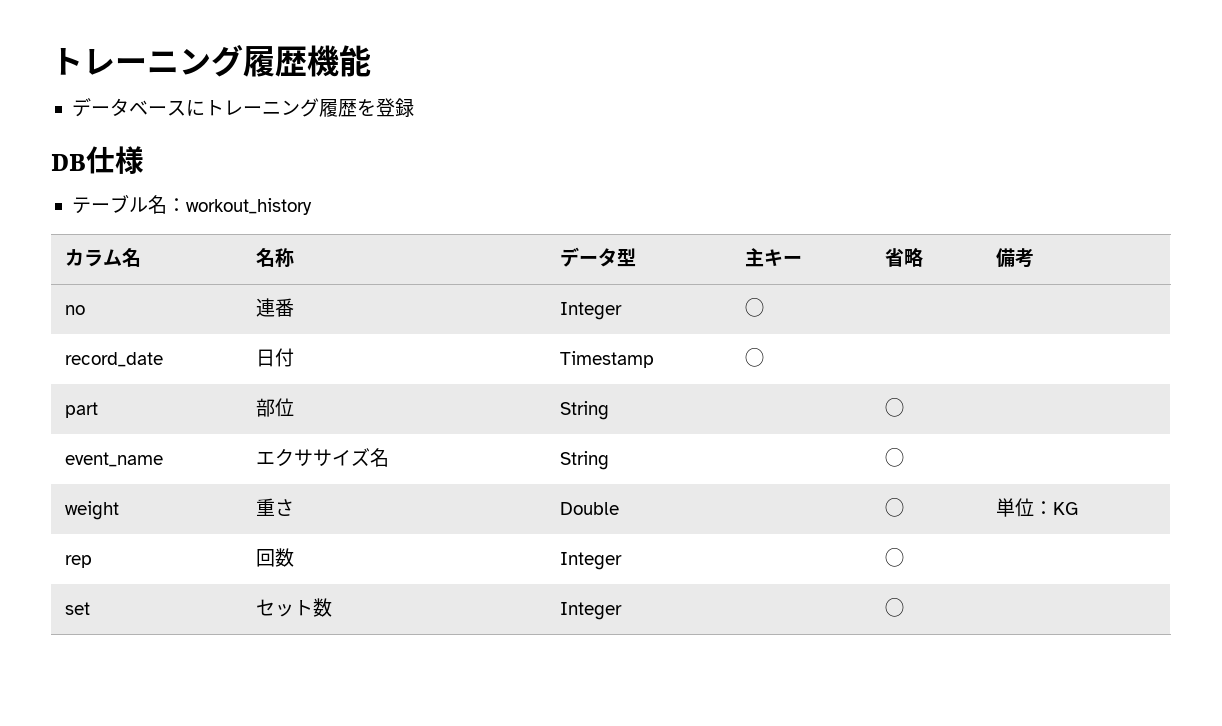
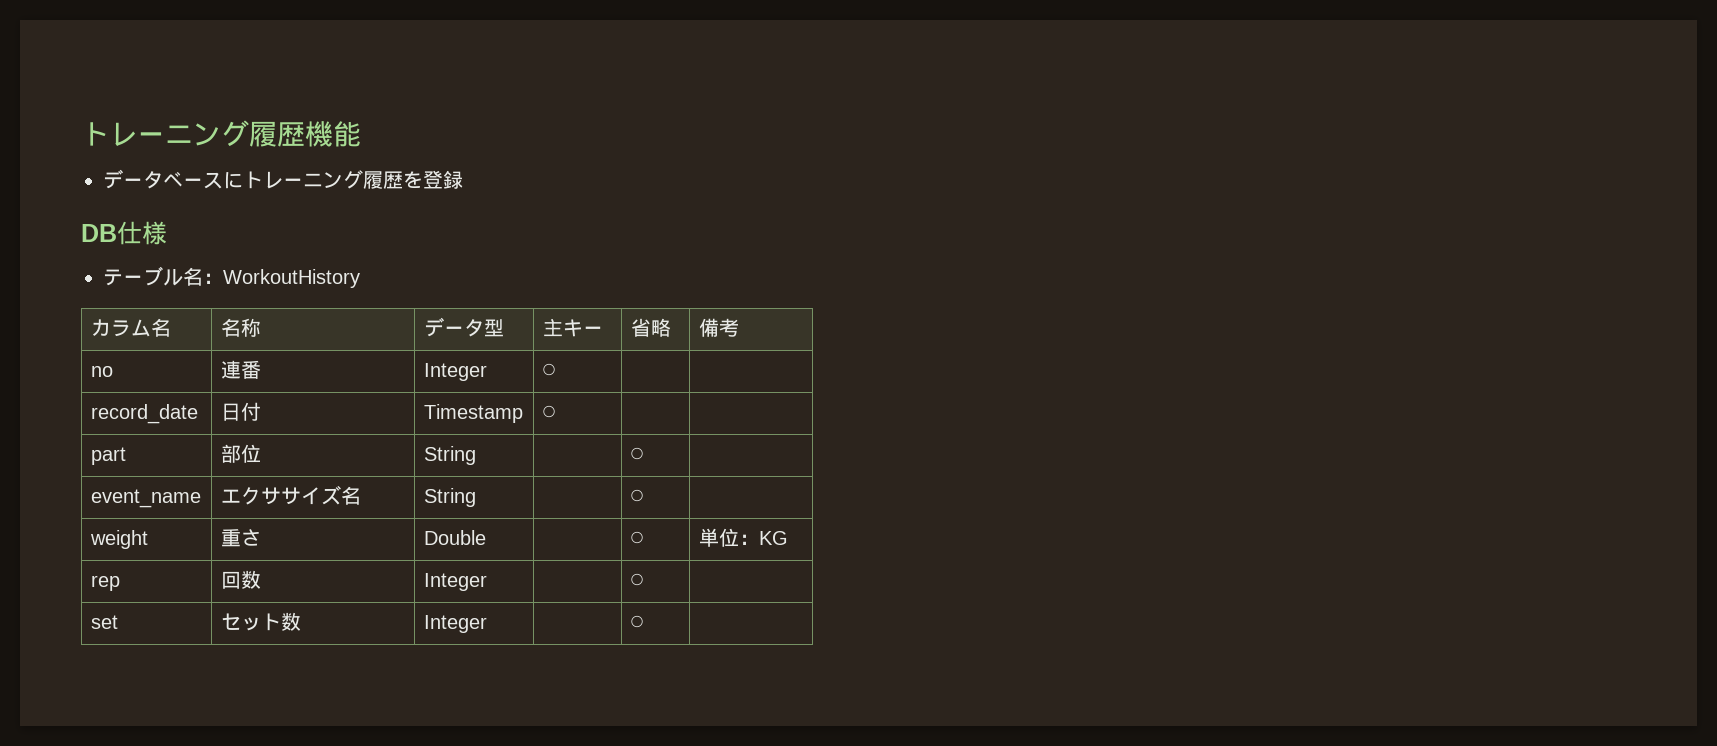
[185,198,312,215] workout_history -> [223,269,360,288] WorkoutHistory

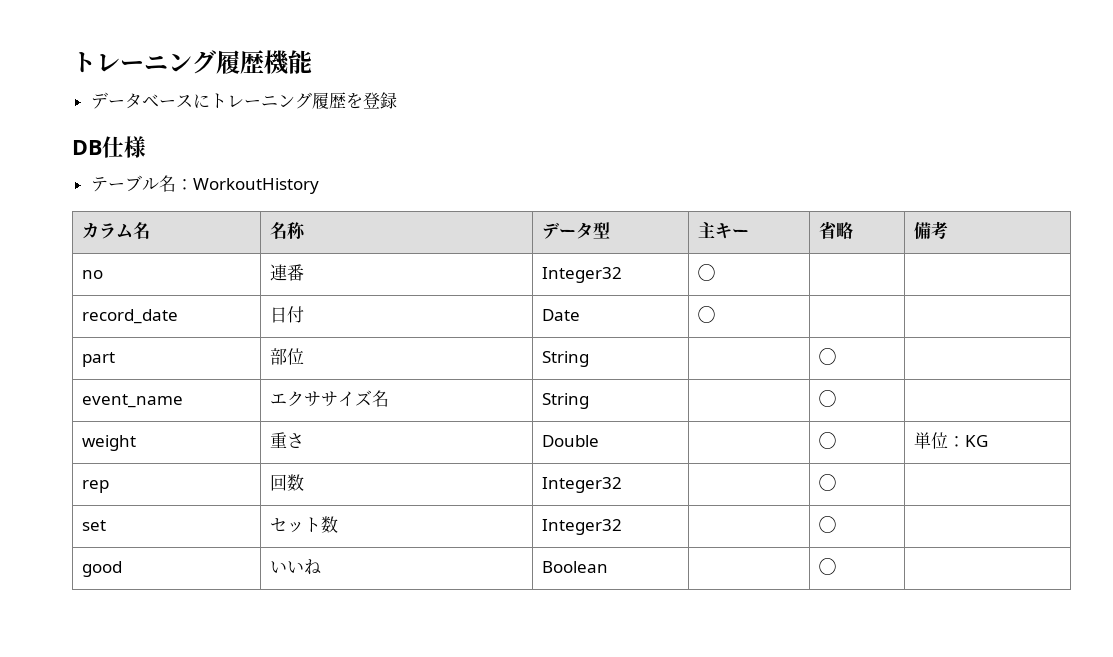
[423,363,487,381] Integer -> [542,267,623,283] Integer32
[423,404,523,423] Timestamp -> [542,309,581,321] Date
[423,573,487,591] Integer -> [542,477,623,493] Integer32
[423,615,487,633] [630,615,643,629] Integer | | ◯ | -> [542,519,623,535] [819,516,837,533] [82,561,123,577] [270,559,322,575] [542,561,609,573] [819,558,837,575] Integer32 | | ◯ | // good | いいね | Boolean | | ◯ |

